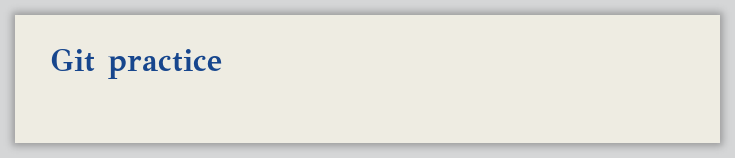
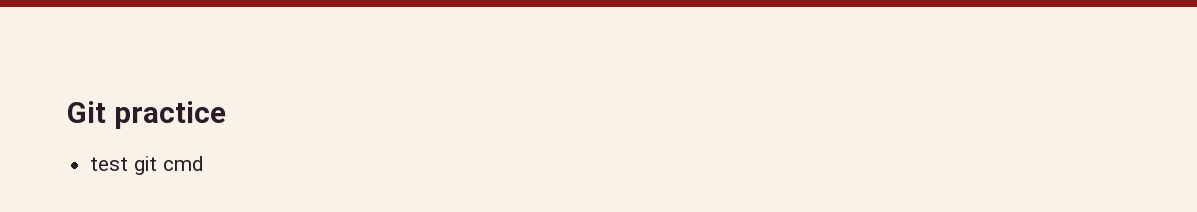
(222, 64) none -> [90,156,205,175] // test git cmd

